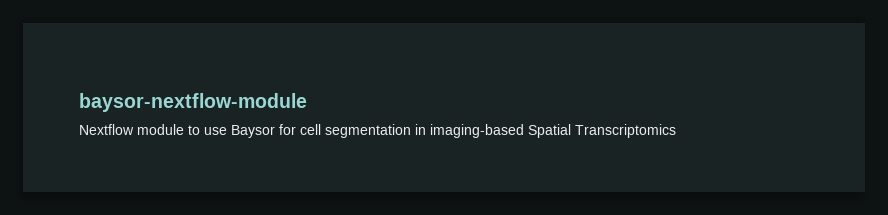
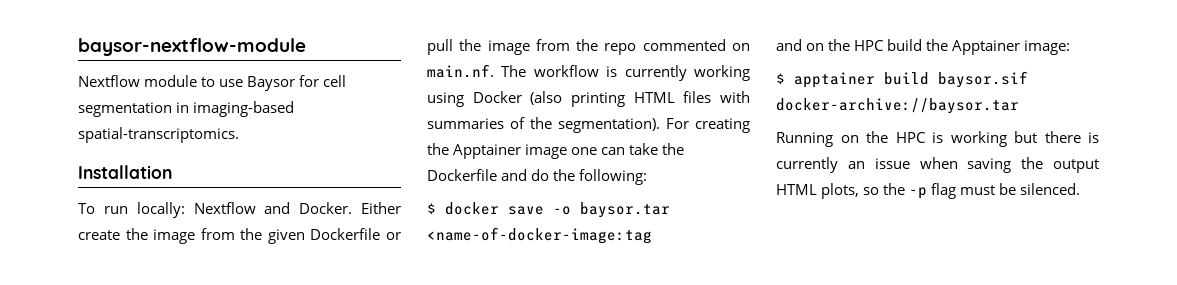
[528,124,676,138] Spatial Transcriptomics -> [78,127,239,143] [78,165,172,179] [78,202,401,218] [78,228,402,244] [427,39,750,55] [427,64,750,81] [427,91,750,107] [427,117,750,133] [427,143,685,159] [427,169,648,185] [427,202,670,218] [427,227,652,244] [776,39,1071,55] [776,71,1028,88] [776,98,1019,114] [776,131,1099,147] [776,157,1099,173] [776,183,1081,199] spatial-transcriptomics. // Installation // To run locally: Nextflow and Docker. Either create the image from the given Dockerfile or pull the image from the repo commented on main.nf. The workflow is currently working using Docker (also printing HTML files with summaries of the segmentation). For creating the Apptainer image one can take the Dockerfile and do the following: // $ docker save -o baysor.tar <name-of-docker-image:tag // and on the HPC build the Apptainer image: // $ apptainer build baysor.sif docker-archive://baysor.tar // Running on the HPC is working but there is currently an issue when saving the output HTML plots, so the -p flag must be silenced.

